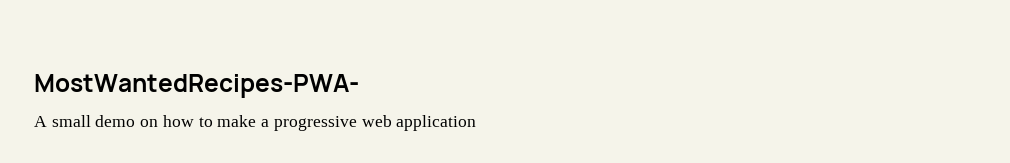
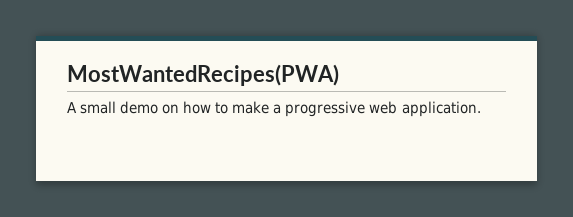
[34,74,359,98] MostWantedRecipes-PWA- -> [67,64,339,86] MostWantedRecipes(PWA)
[396,115,477,131] application -> [401,101,481,117] application.

